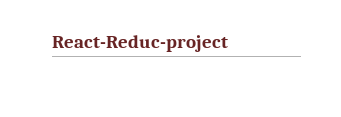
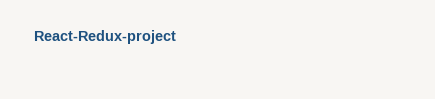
[52,35,228,52] React-Reduc-project -> [34,30,176,44] React-Redux-project

